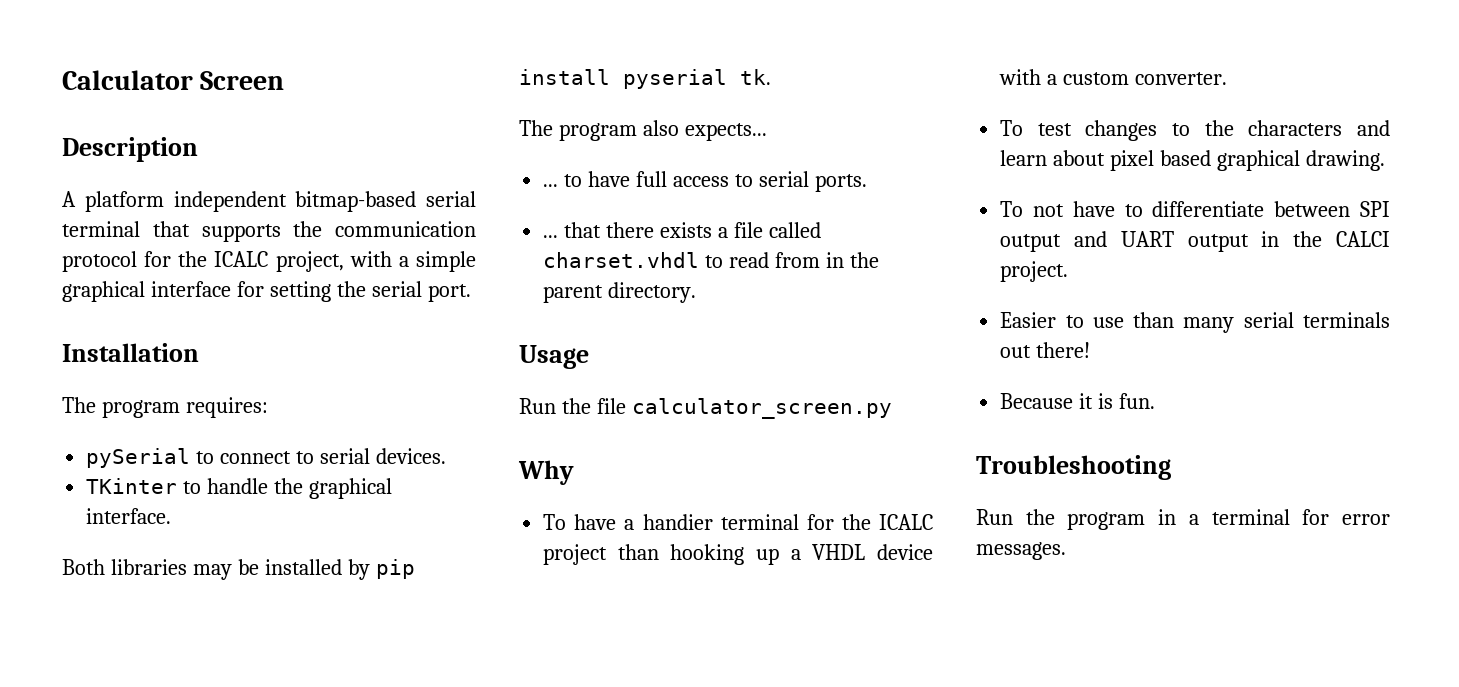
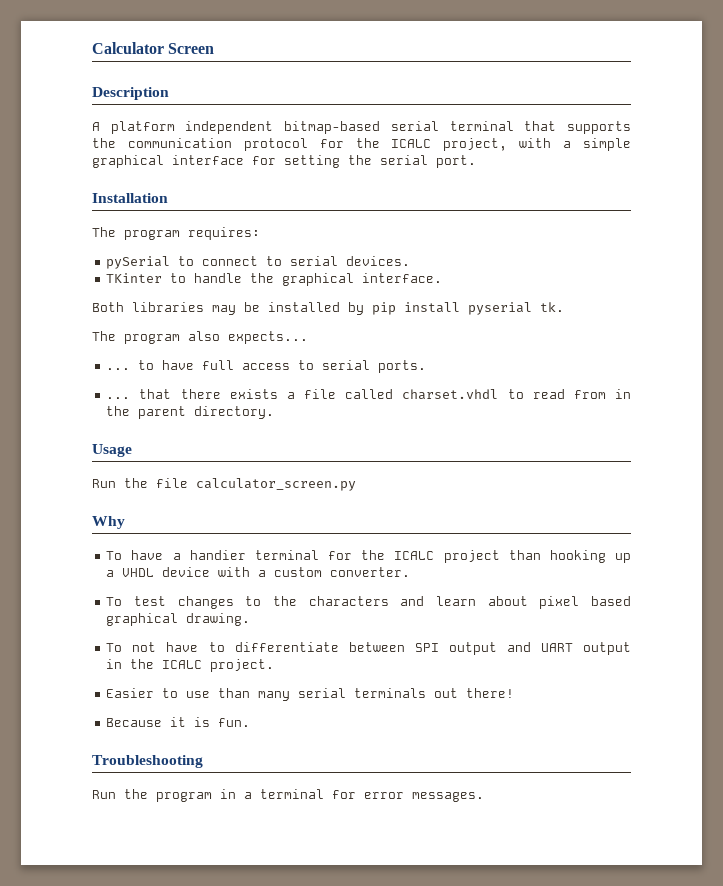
[1336,231,1390,247] CALCI -> [162,660,203,669] ICALC

